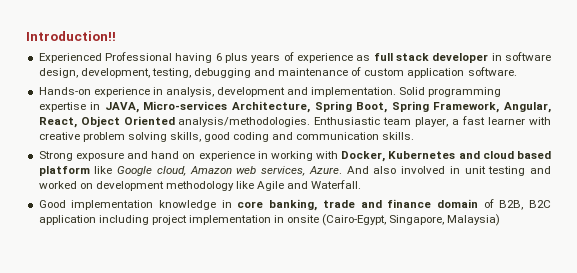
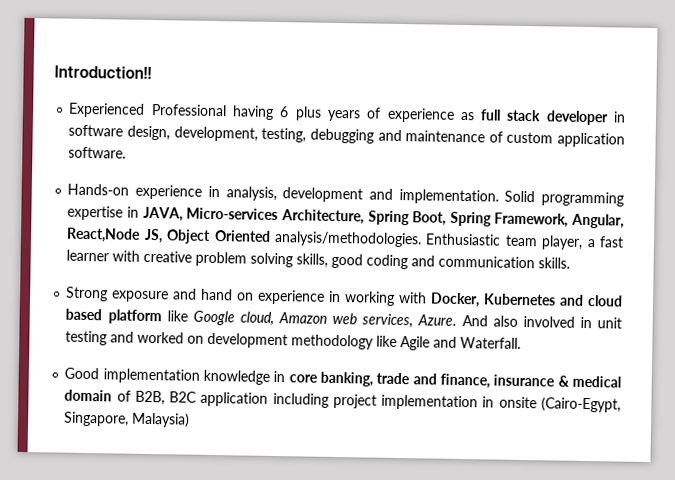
[38,117,77,128] React, -> [66,227,163,244] React,Node JS,
[387,199,432,208] finance -> [440,373,621,389] finance, insurance & medical

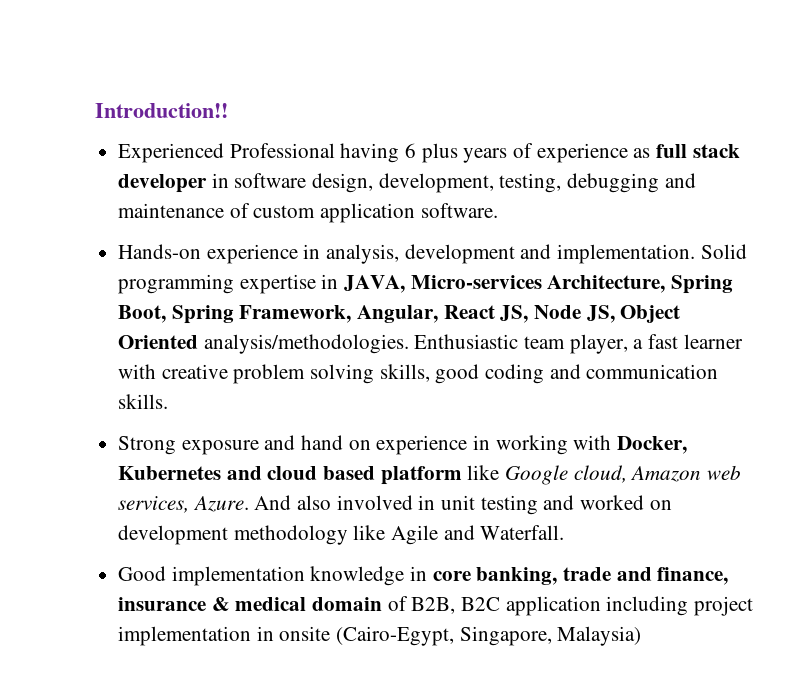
[66,227,142,243] React,Node -> [443,305,582,323] React JS, Node

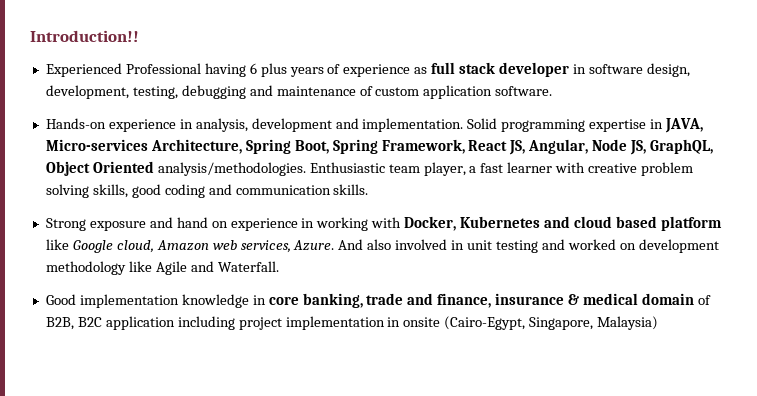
[357,305,439,323] Angular, -> (465, 146) none
(529, 314) none -> [528,139,589,154] Angular,
(615, 314) none -> [650,139,714,154] GraphQL,

